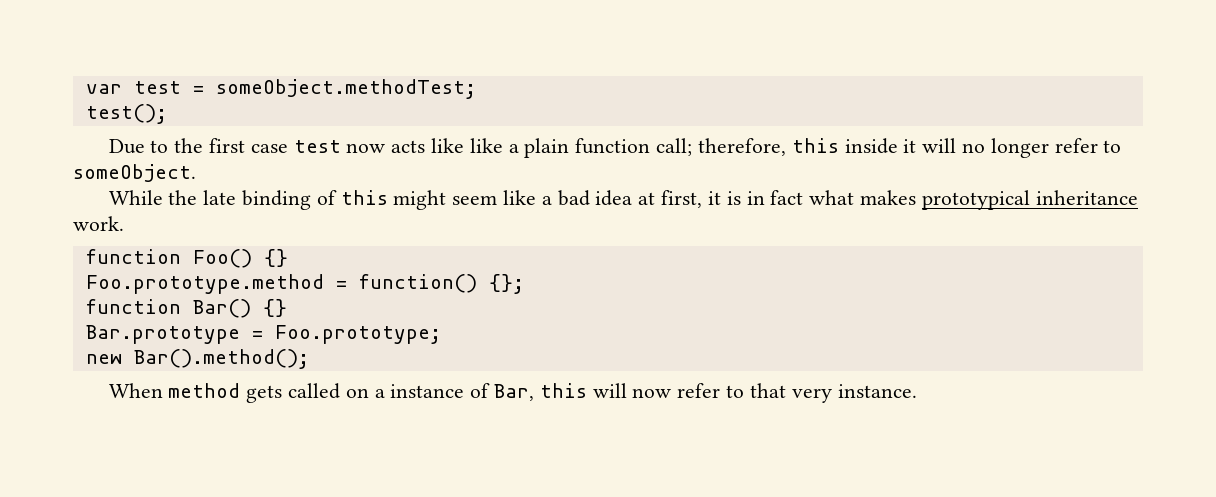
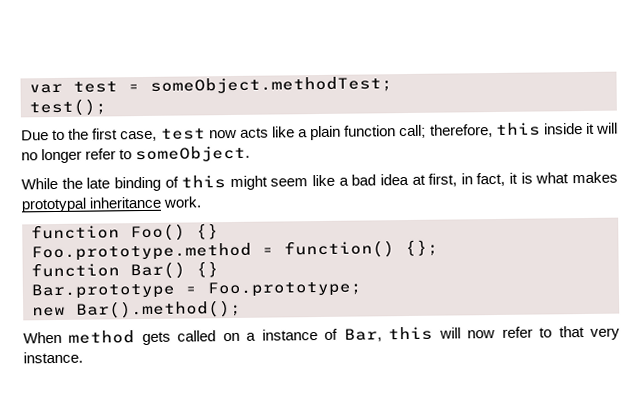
[250,144,288,153] case -> [120,130,158,142] case,
[469,138,503,153] like -> (295, 132) none
[707,190,804,205] it is in fact -> [460,172,533,187] in fact, it is
[921,190,1030,210] prototypical -> [21,197,87,213] prototypal

